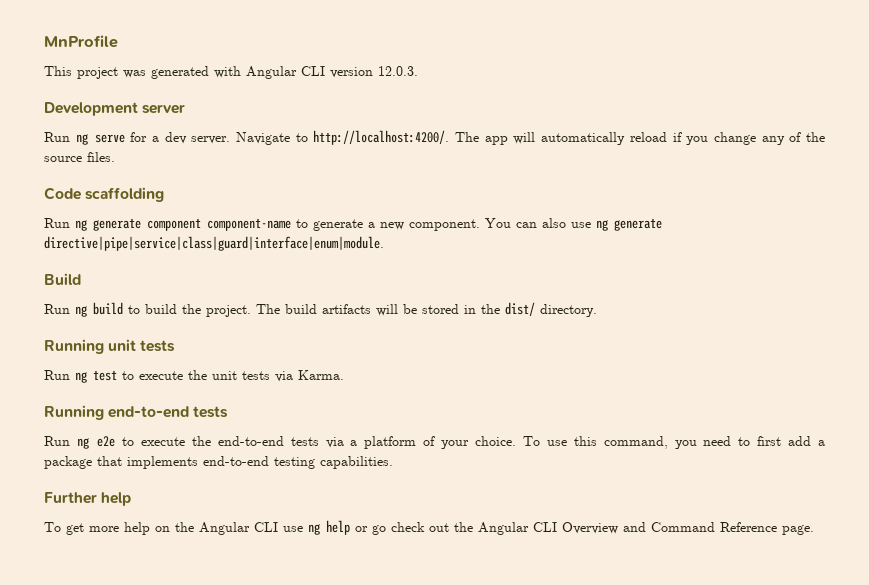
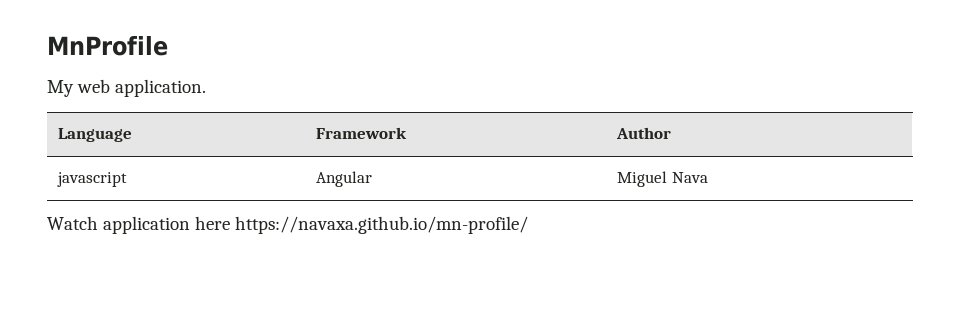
[44,66,418,79] [44,102,186,116] [44,130,826,145] [44,152,115,162] [44,187,165,202] [44,218,662,231] [44,236,384,251] [44,273,81,285] [44,302,597,317] [44,339,176,354] [44,370,344,383] [44,405,229,420] [44,436,825,449] [44,456,393,469] [44,492,132,506] [44,520,814,535] This project was generated with Angular CLI version 12.0.3. // Development server // Run ng serve for a dev server. Navigate to http://localhost:4200/. The app will automatically reload if you change any of the source files. // Code scaffolding // Run ng generate component component-name to generate a new component. You can also use ng generate directive|pipe|service|class|guard|interface|enum|module. // Build // Run ng build to build the project. The build artifacts will be stored in the dist/ directory. // Running unit tests // Run ng test to execute the unit tests via Karma. // Running end-to-end tests // Run ng e2e to execute the end-to-end tests via a platform of your choice. To use this command, you need to first add a package that implements end-to-end testing capabilities. // Further help // To get more help on the Angular CLI use ng help or go check out the Angular CLI Overview and Command Reference page. -> [47,79,207,97] [58,128,133,142] [316,127,408,139] [616,127,672,139] [57,172,128,187] [316,171,373,187] [617,171,708,187] [47,216,529,234] My web application. // Language | Framework | Author // javascript | Angular | Miguel Nava // Watch application here https://navaxa.github.io/mn-profile/

